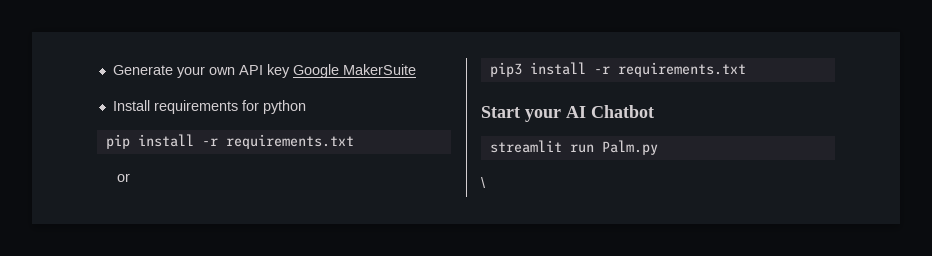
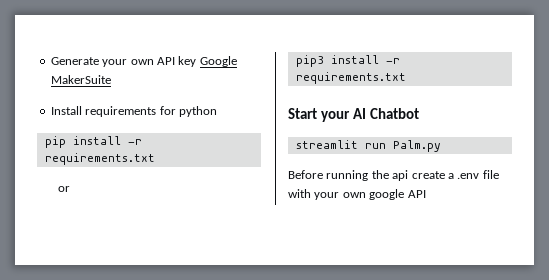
[481,177,486,188] \ -> [288,170,499,181] [288,189,426,200] Before running the api create a .env file with your own google API

